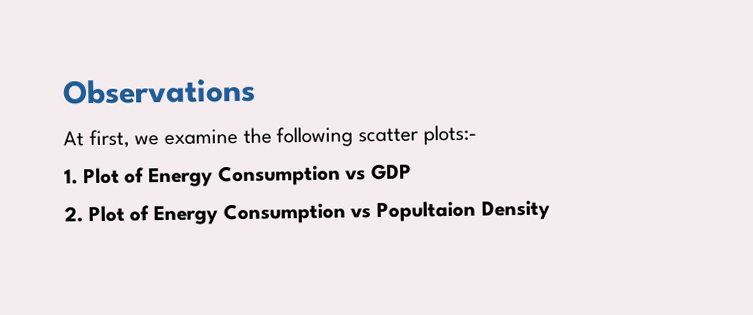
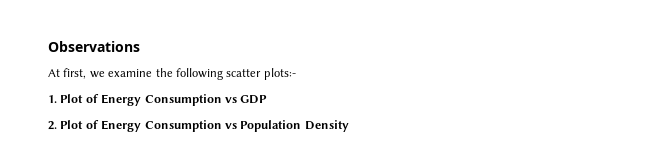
[376,200,477,223] Popultaion -> [240,120,302,132] Population

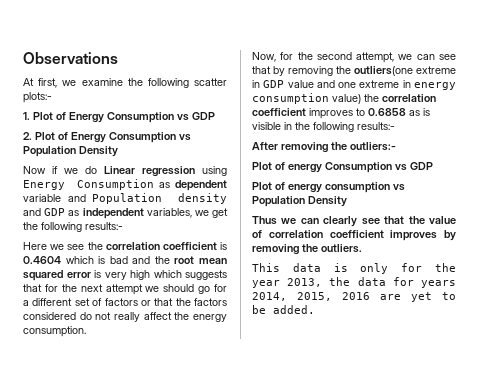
(349, 126) none -> [23,166,227,177] [23,179,227,191] [23,193,227,204] [23,208,228,219] [23,222,123,232] [23,242,227,250] [23,256,228,264] [23,270,227,281] [23,284,227,295] [23,298,227,306] [23,312,227,322] [23,326,86,337] [252,52,456,63] [252,66,456,76] [252,80,456,90] [252,93,436,104] [252,108,430,119] [252,122,395,132] [252,142,396,153] [252,162,433,173] [252,182,405,193] [252,196,347,207] [252,216,456,227] [252,230,456,241] [252,244,362,255] [252,263,456,274] [252,277,456,288] [252,292,456,302] [252,305,315,314] // Now if we do Linear regression using Energy Consumption as dependent variable and Population density and GDP as independent variables, we get the following results:- // Here we see the correlation coefficient is 0.4604 which is bad and the root mean squared error is very high which suggests that for the next attempt we should go for a different set of factors or that the factors considered do not really affect the energy consumption. // Now, for the second attempt, we can see that by removing the outliers(one extreme in GDP value and one extreme in energy consumption value) the correlation coefficient improves to 0.6858 as is visible in the following results:- // After removing the outliers:- // Plot of energy Consumption vs GDP // Plot of energy consumption vs Population Density // Thus we can clearly see that the value of correlation coefficient improves by removing the outliers. // This data is only for the year 2013, the data for years 2014, 2015, 2016 are yet to be added.

